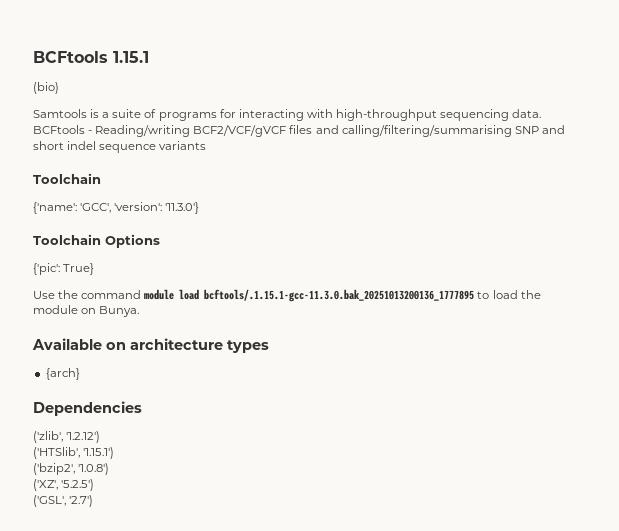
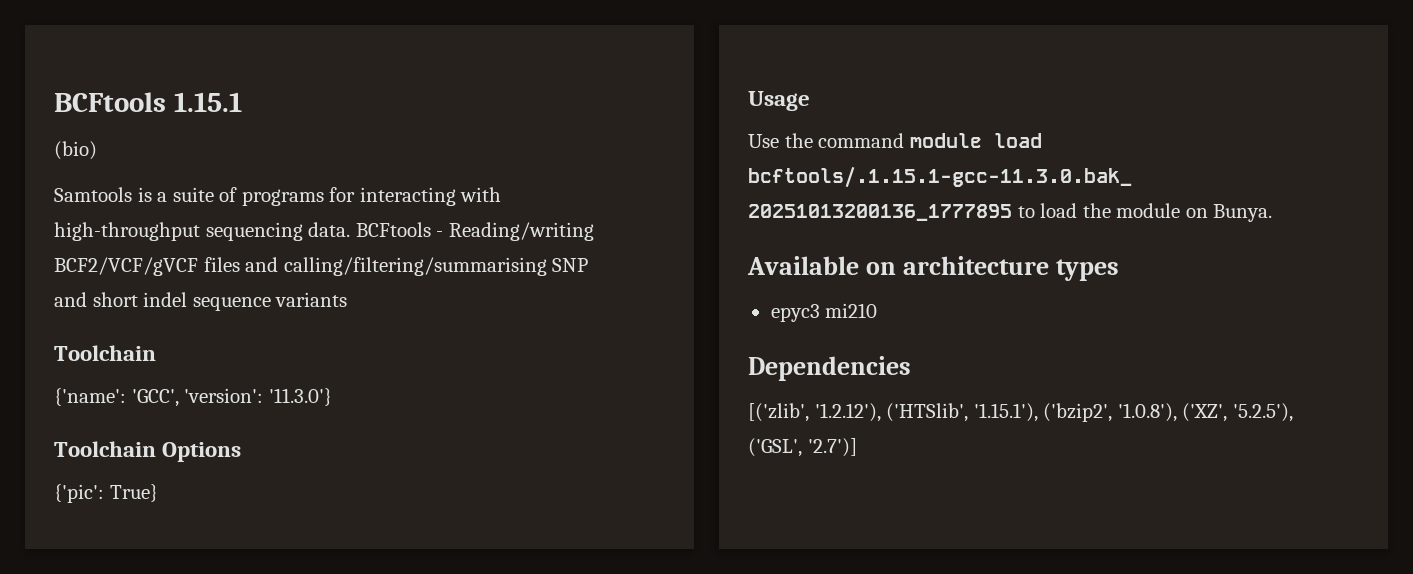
(95, 269) none -> [748,91,810,111] // Usage
[45,368,80,380] {arch} -> [770,303,878,322] epyc3 mi210
[33,431,101,443] [33,447,115,459] [33,463,110,475] [33,479,95,491] [33,495,94,507] ('zlib', '1.2.12') // ('HTSlib', '1.15.1') // ('bzip2', '1.0.8') // ('XZ', '5.2.5') // ('GSL', '2.7') -> [748,403,1293,422] [748,438,857,457] [('zlib', '1.2.12'), ('HTSlib', '1.15.1'), ('bzip2', '1.0.8'), ('XZ', '5.2.5'), ('GSL', '2.7')]

